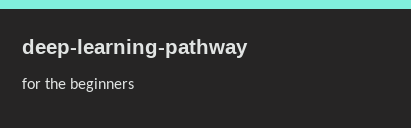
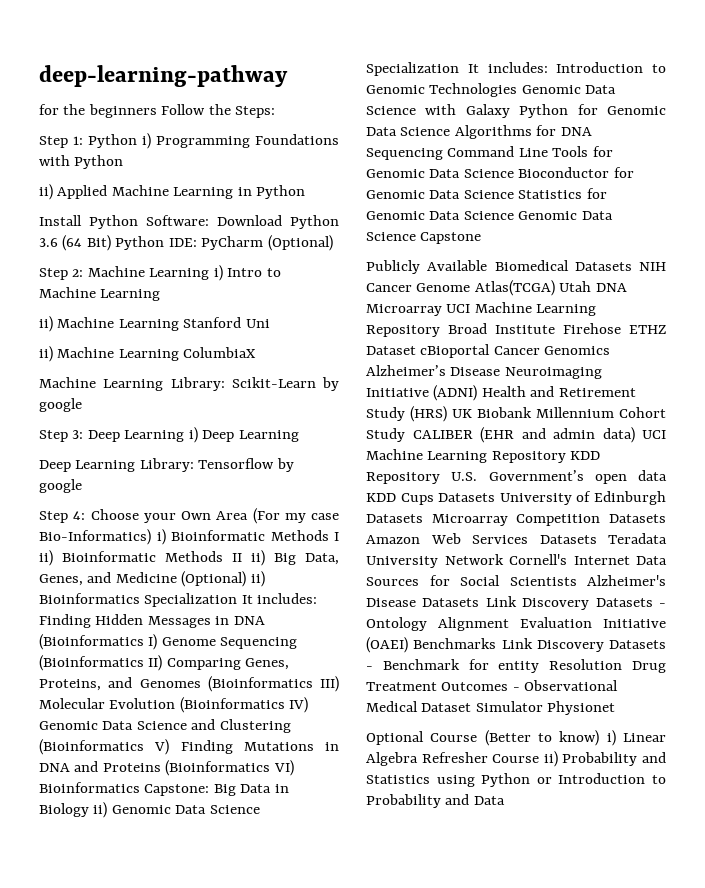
(135, 85) none -> [161,104,276,118] [39,133,339,149] [39,155,124,169] [39,184,306,200] [39,215,339,229] [39,235,333,251] [39,265,281,281] [39,287,161,301] [39,316,270,332] [39,346,257,362] [39,377,339,391] [39,398,82,412] [39,427,299,443] [39,458,294,472] [39,479,82,493] [39,508,339,524] [39,529,339,545] [39,550,339,566] [39,571,265,587] [39,593,318,607] [39,614,265,628] [39,634,298,650] [39,655,290,671] [39,676,339,692] [39,697,309,713] [39,719,291,733] [39,739,339,755] [39,760,294,776] [39,782,289,796] [39,802,260,818] [366,62,666,76] [366,83,617,97] [366,104,666,118] [366,125,592,139] [366,146,613,160] [366,167,634,178] [366,188,607,199] [366,211,613,220] [366,232,482,244] [366,260,666,274] [366,280,627,296] [366,302,597,316] [366,323,666,337] [366,344,611,358] [366,365,602,379] [366,385,636,401] [366,406,666,422] [366,427,666,443] [366,449,601,463] [366,470,667,484] [366,491,666,505] [366,514,666,526] [366,533,667,544] [366,554,667,568] [366,575,666,586] [366,596,666,610] [366,617,666,631] [366,637,666,653] [366,659,666,673] [366,680,619,691] [366,701,616,715] [366,730,666,746] [366,751,666,767] [366,773,666,787] [366,794,505,808] Follow the Steps: // Step 1: Python i) Programming Foundations with Python // ii) Applied Machine Learning in Python // Install Python Software: Download Python 3.6 (64 Bit) Python IDE: PyCharm (Optional) // Step 2: Machine Learning i) Intro to Machine Learning // ii) Machine Learning Stanford Uni // ii) Machine Learning ColumbiaX // Machine Learning Library: Scikit-Learn by google // Step 3: Deep Learning i) Deep Learning // Deep Learning Library: Tensorflow by google // Step 4: Choose your Own Area (For my case Bio-Informatics) i) Bioinformatic Methods I ii) Bioinformatic Methods II ii) Big Data, Genes, and Medicine (Optional) ii) Bioinformatics Specialization It includes: Finding Hidden Messages in DNA (Bioinformatics I) Genome Sequencing (Bioinformatics II) Comparing Genes, Proteins, and Genomes (Bioinformatics III) Molecular Evolution (Bioinformatics IV) Genomic Data Science and Clustering (Bioinformatics V) Finding Mutations in DNA and Proteins (Bioinformatics VI) Bioinformatics Capstone: Big Data in Biology ii) Genomic Data Science Specialization It includes: Introduction to Genomic Technologies Genomic Data Science with Galaxy Python for Genomic Data Science Algorithms for DNA Sequencing Command Line Tools for Genomic Data Science Bioconductor for Genomic Data Science Statistics for Genomic Data Science Genomic Data Science Capstone // Publicly Available Biomedical Datasets NIH Cancer Genome Atlas(TCGA) Utah DNA Microarray UCI Machine Learning Repository Broad Institute Firehose ETHZ Dataset cBioportal Cancer Genomics Alzheimer’s Disease Neuroimaging Initiative (ADNI) Health and Retirement Study (HRS) UK Biobank Millennium Cohort Study CALIBER (EHR and admin data) UCI Machine Learning Repository KDD Repository U.S. Government’s open data KDD Cups Datasets University of Edinburgh Datasets Microarray Competition Datasets Amazon Web Services Datasets Teradata University Network Cornell's Internet Data Sources for Social Scientists Alzheimer's Disease Datasets Link Discovery Datasets - Ontology Alignment Evaluation Initiative (OAEI) Benchmarks Link Discovery Datasets - Benchmark for entity Resolution Drug Treatment Outcomes - Observational Medical Dataset Simulator Physionet // Optional Course (Better to know) i) Linear Algebra Refresher Course ii) Probability and Statistics using Python or Introduction to Probability and Data

